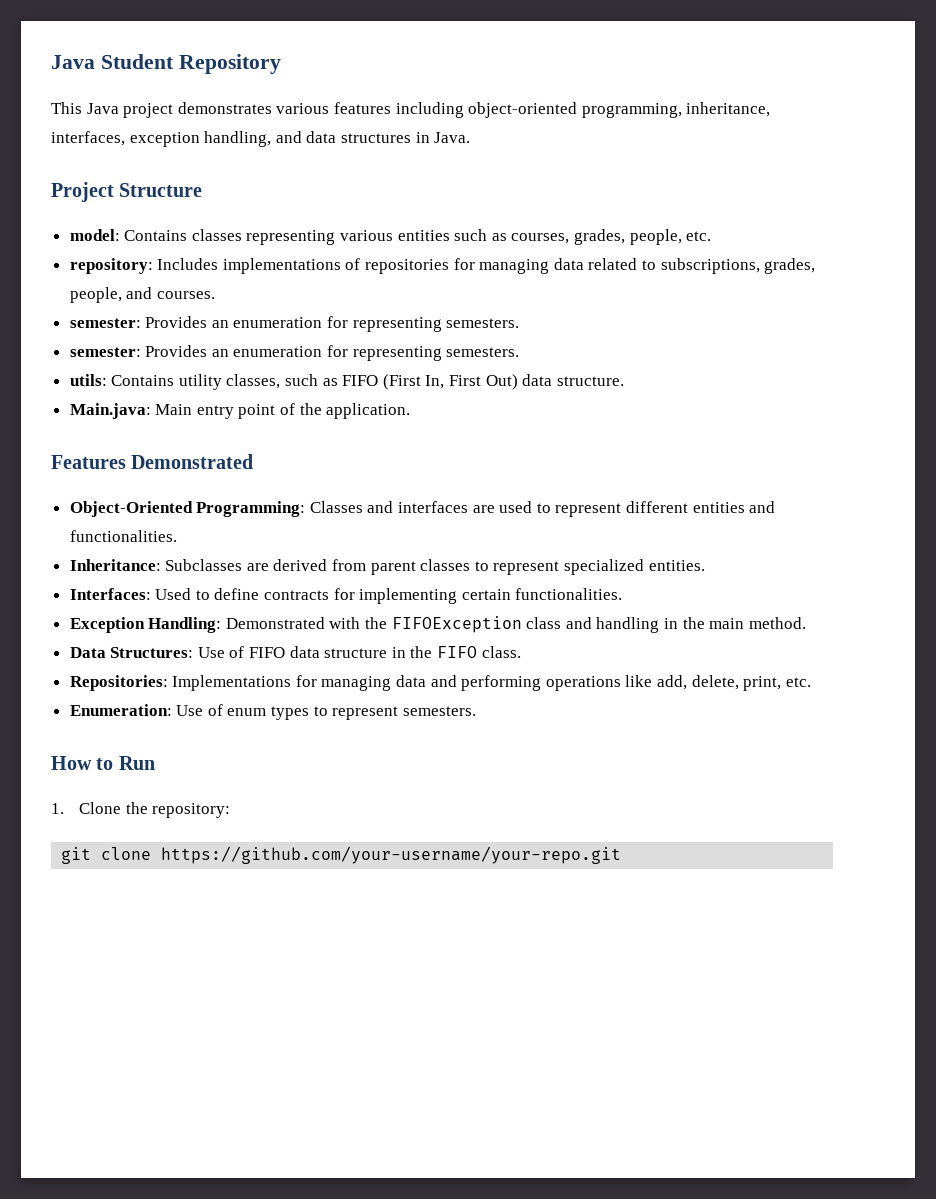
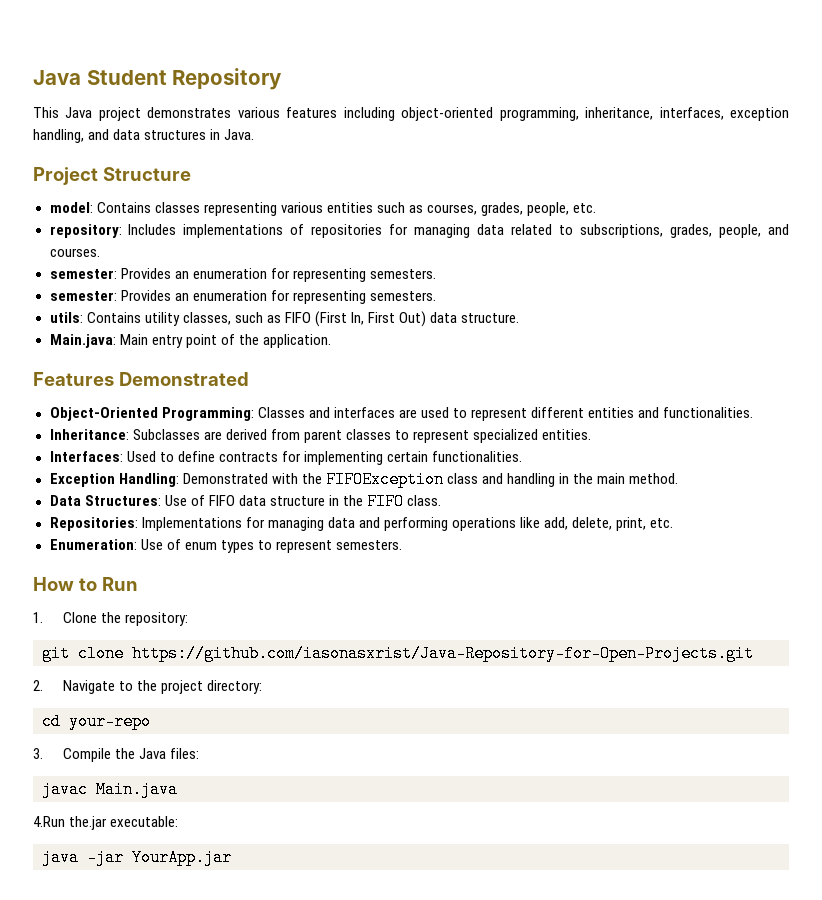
[161,846,622,864] https://github.com/your-username/your-repo.git -> [132,645,754,662] [33,680,262,694] [42,713,151,730] [33,748,199,762] [42,781,178,798] [33,816,179,830] [42,849,232,866] https://github.com/iasonasxrist/Java-Repository-for-Open-Projects.git // 2. Navigate to the project directory: // cd your-repo // 3. Compile the Java files: // javac Main.java // 4.Run the.jar executable: // java -jar YourApp.jar

